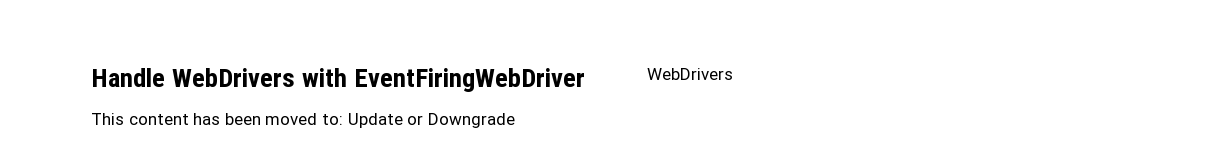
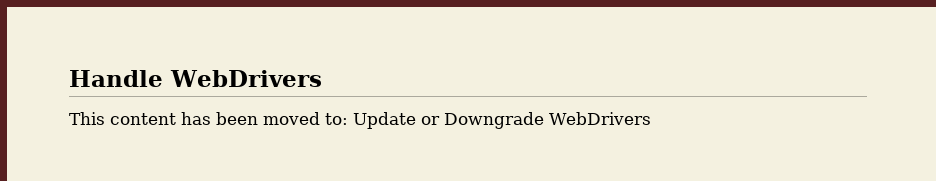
[302,68,586,92] with EventFiringWebDriver -> (322, 78) none

